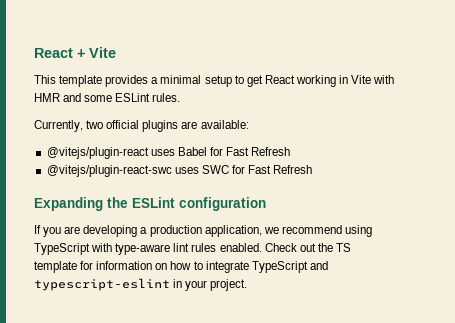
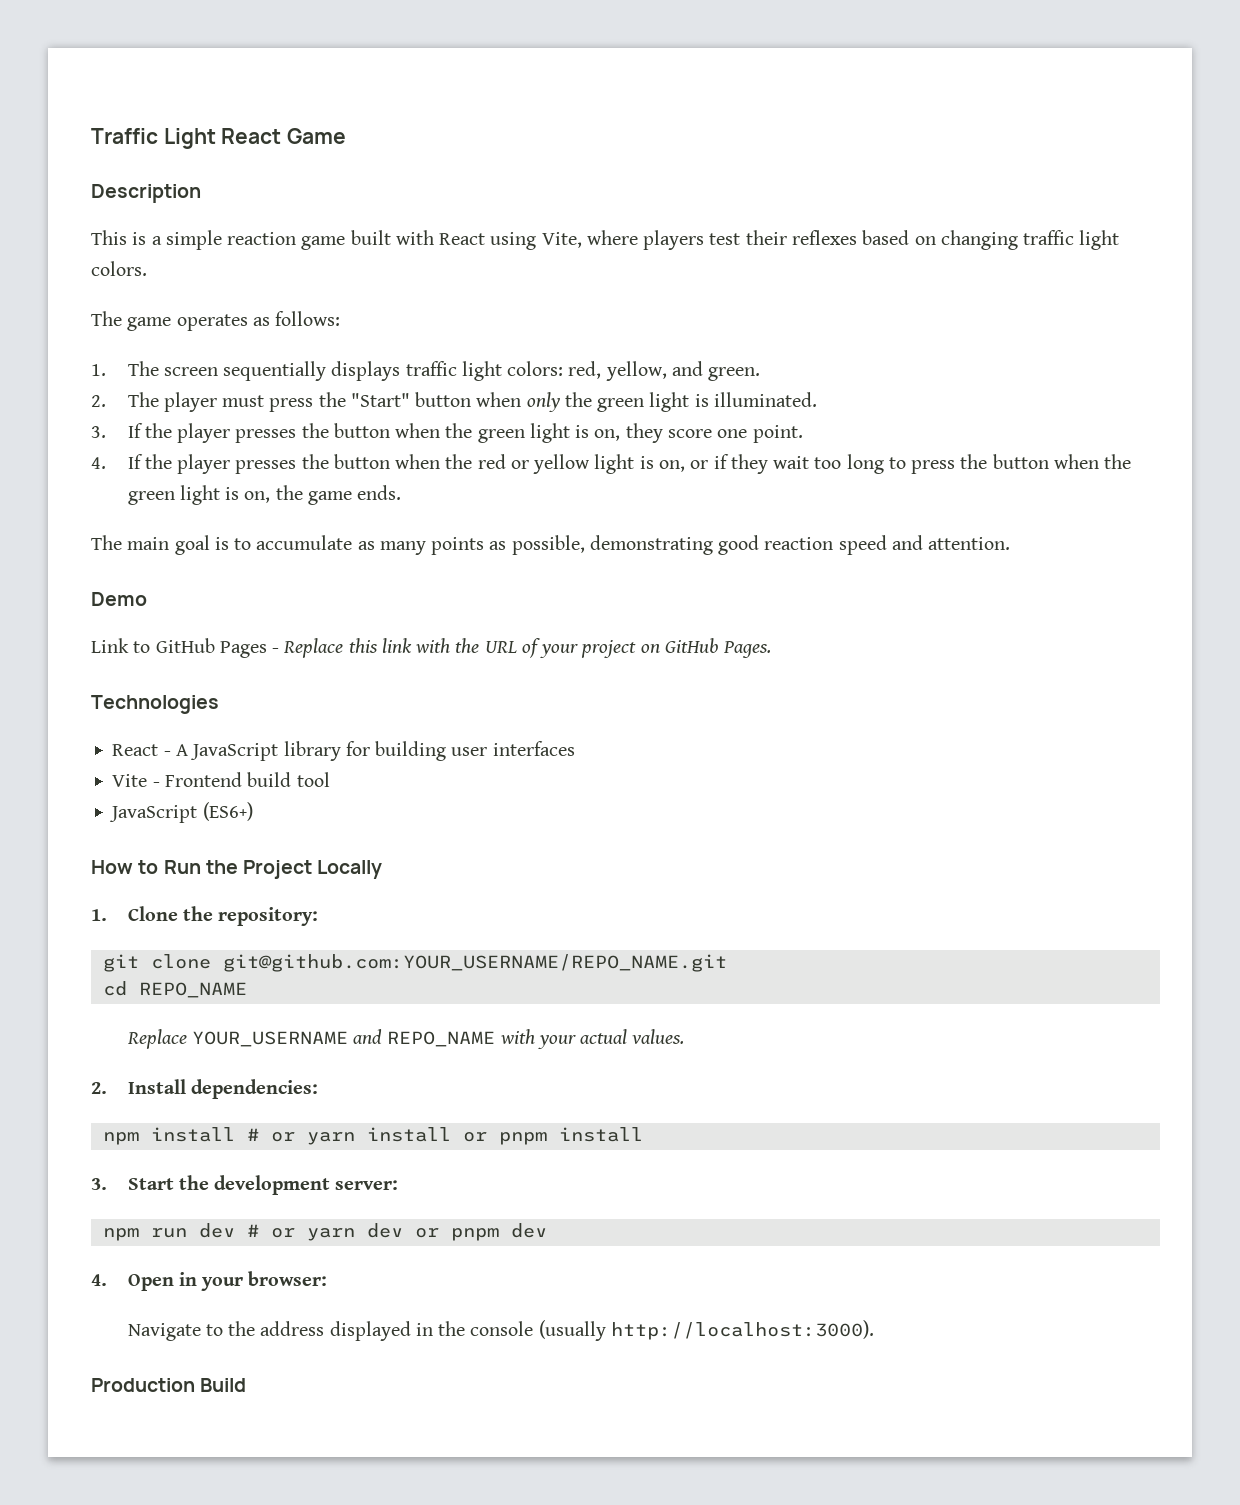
[34,47,116,58] [34,75,395,87] [34,93,181,102] [34,120,249,132] [46,147,291,159] [46,165,313,177] [34,197,266,211] [34,225,372,237] [34,243,351,255] [34,261,328,273] [34,278,248,291] React + Vite // This template provides a minimal setup to get React working in Vite with HMR and some ESLint rules. // Currently, two official plugins are available: // @vitejs/plugin-react uses Babel for Fast Refresh // @vitejs/plugin-react-swc uses SWC for Fast Refresh // Expanding the ESLint configuration // If you are developing a production application, we recommend using TypeScript with type-aware lint rules enabled. Check out the TS template for information on how to integrate TypeScript and typescript-eslint in your project. -> [91,128,347,149] [91,184,201,203] [91,230,1120,250] [91,261,147,276] [91,311,341,331] [91,361,761,381] [91,392,818,412] [91,423,803,443] [91,454,1132,474] [127,485,402,505] [91,535,1011,555] [91,592,147,606] [91,638,772,658] [91,695,219,714] [112,741,575,761] [112,772,330,787] [109,802,253,823] [91,860,383,879] [91,906,319,926] [102,954,727,972] [102,981,247,998] [126,1029,685,1049] [91,1079,318,1099] [102,1127,643,1145] [91,1175,399,1195] [102,1223,547,1241] [91,1271,328,1291] [127,1320,874,1341] [91,1378,247,1392] Traffic Light React Game // Description // This is a simple reaction game built with React using Vite, where players test their reflexes based on changing traffic light colors. // The game operates as follows: // 1. The screen sequentially displays traffic light colors: red, yellow, and green. // 2. The player must press the "Start" button when only the green light is illuminated. // 3. If the player presses the button when the green light is on, they score one point. // 4. If the player presses the button when the red or yellow light is on, or if they wait too long to press the button when the green light is on, the game ends. // The main goal is to accumulate as many points as possible, demonstrating good reaction speed and attention. // Demo // Link to GitHub Pages - Replace this link with the URL of your project on GitHub Pages. // Technologies // React - A JavaScript library for building user interfaces // Vite - Frontend build tool // JavaScript (ES6+) // How to Run the Project Locally // 1. Clone the repository: // git clone git@github.com:YOUR_USERNAME/REPO_NAME.git // cd REPO_NAME // Replace YOUR_USERNAME and REPO_NAME with your actual values. // 2. Install dependencies: // npm install # or yarn install or pnpm install // 3. Start the development server: // npm run dev # or yarn dev or pnpm dev // 4. Open in your browser: // Navigate to the address displayed in the console (usually http://localhost:3000). // Production Build

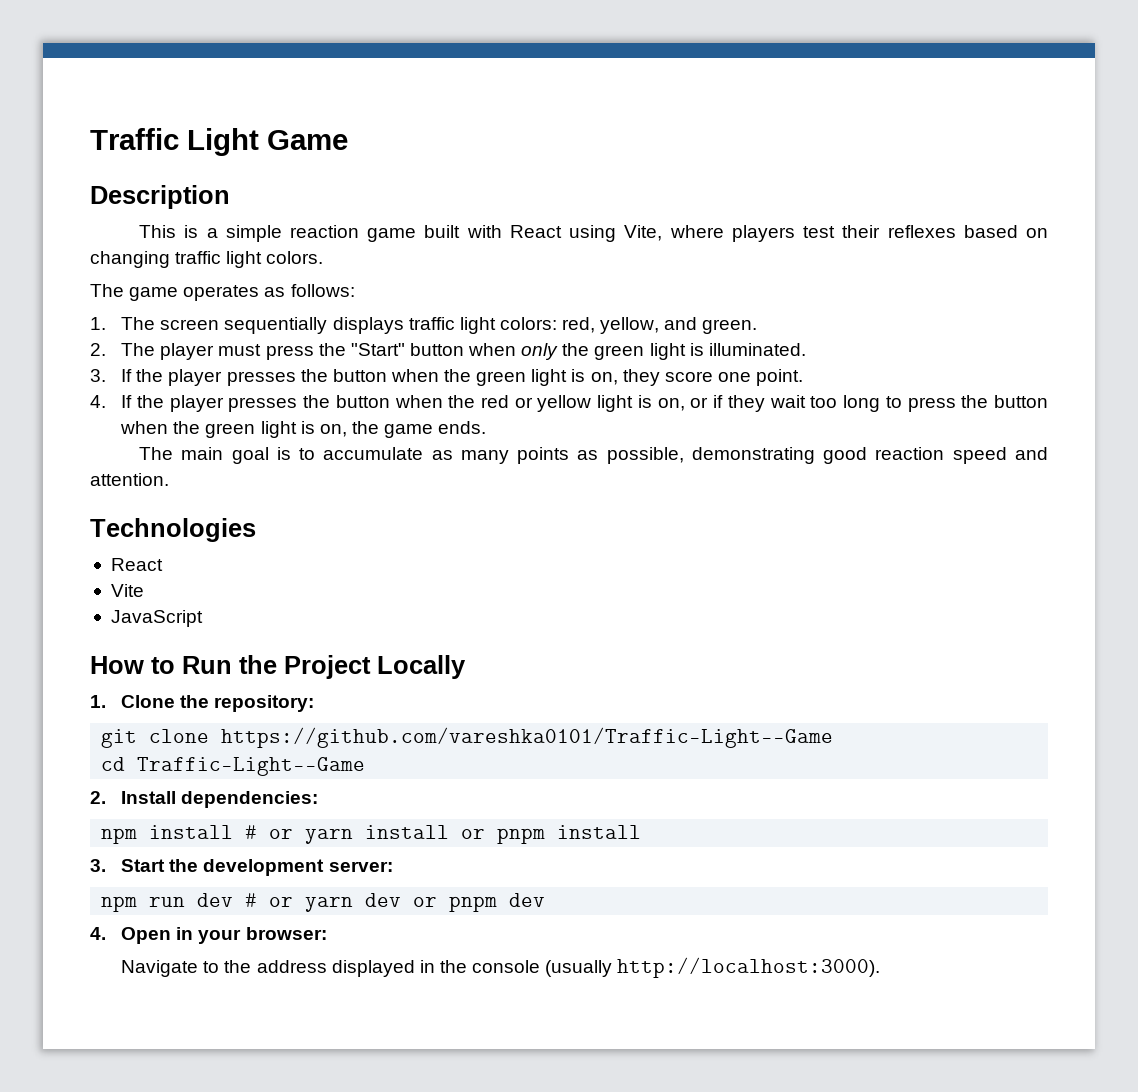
[221,128,282,144] React -> (259, 142) none
[91,592,147,606] [91,638,772,658] [91,695,219,714] [112,741,575,761] [112,772,330,787] [109,802,253,823] Demo // Link to GitHub Pages - Replace this link with the URL of your project on GitHub Pages. // Technologies // React - A JavaScript library for building user interfaces // Vite - Frontend build tool // JavaScript (ES6+) -> [90,518,256,542] [110,558,163,571] [110,584,144,597] [110,610,203,627] Technologies // React // Vite // JavaScript
[222,954,727,972] git@github.com:YOUR_USERNAME/REPO_NAME.git -> [221,727,834,748] https://github.com/vareshka0101/Traffic-Light--Game
[138,982,247,998] [126,1029,685,1049] REPO_NAME // Replace YOUR_USERNAME and REPO_NAME with your actual values. -> [137,757,366,776] Traffic-Light--Game
[91,1378,247,1392] // Production Build -> (881, 967) none

